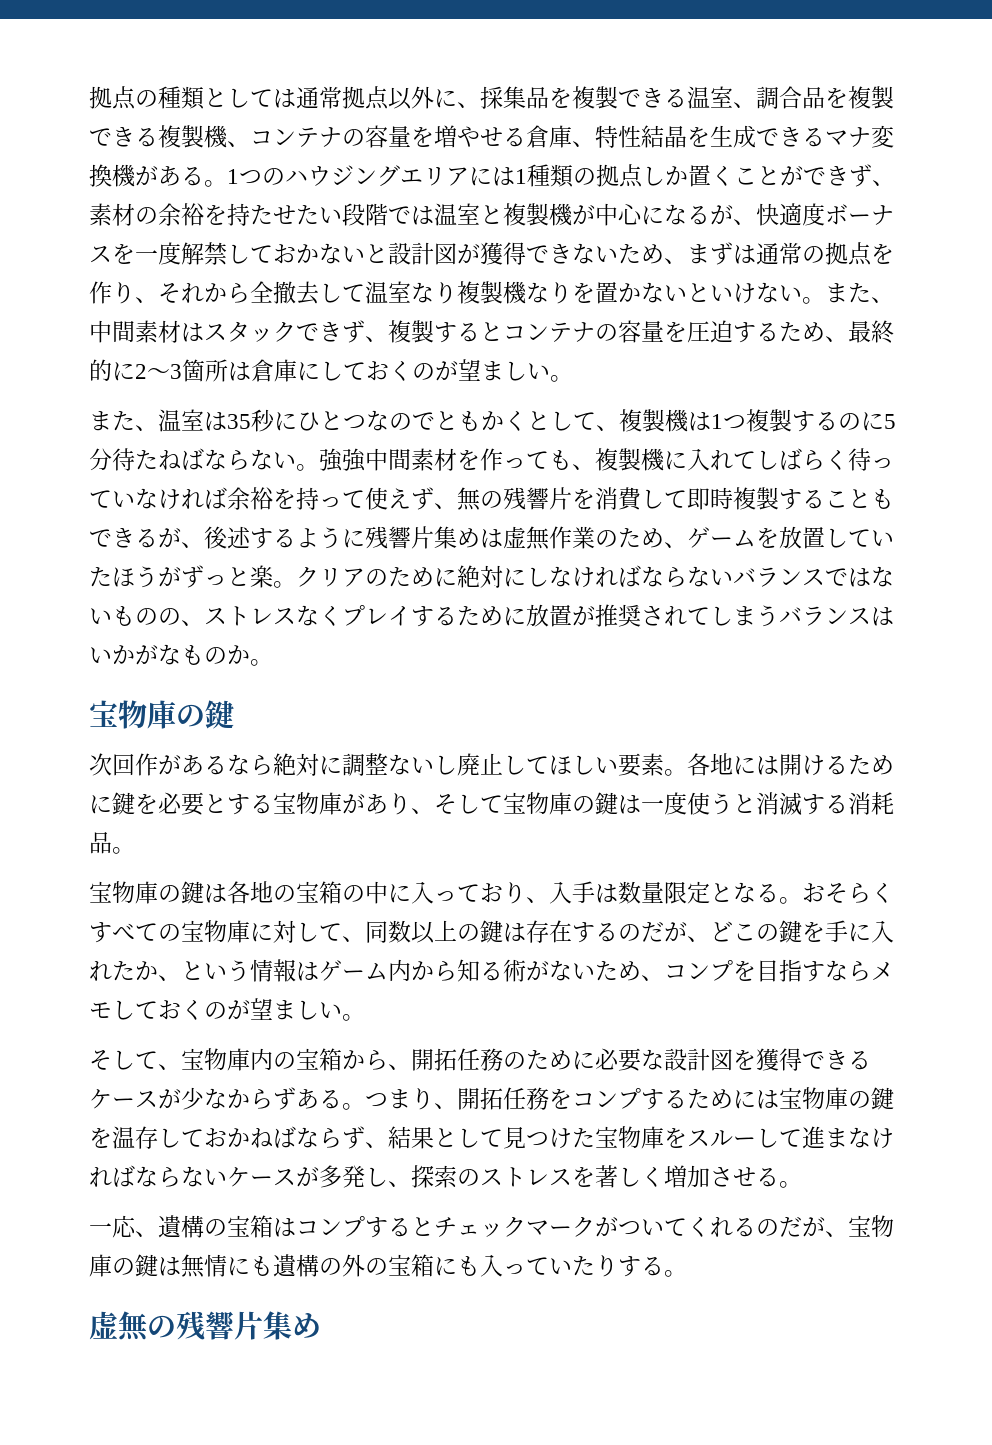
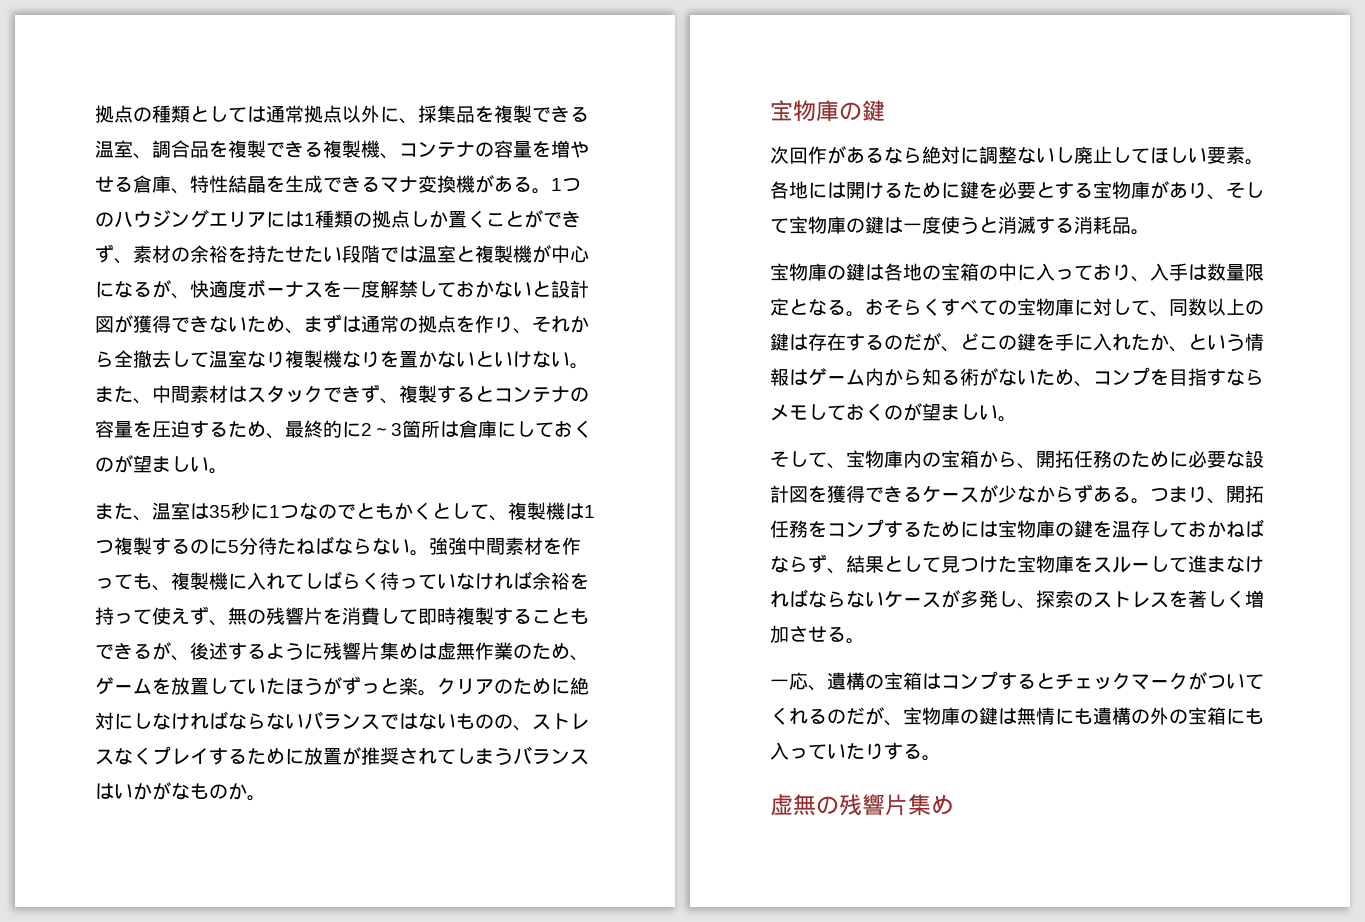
[297,411,343,431] ひと -> [269,505,280,518] 1

